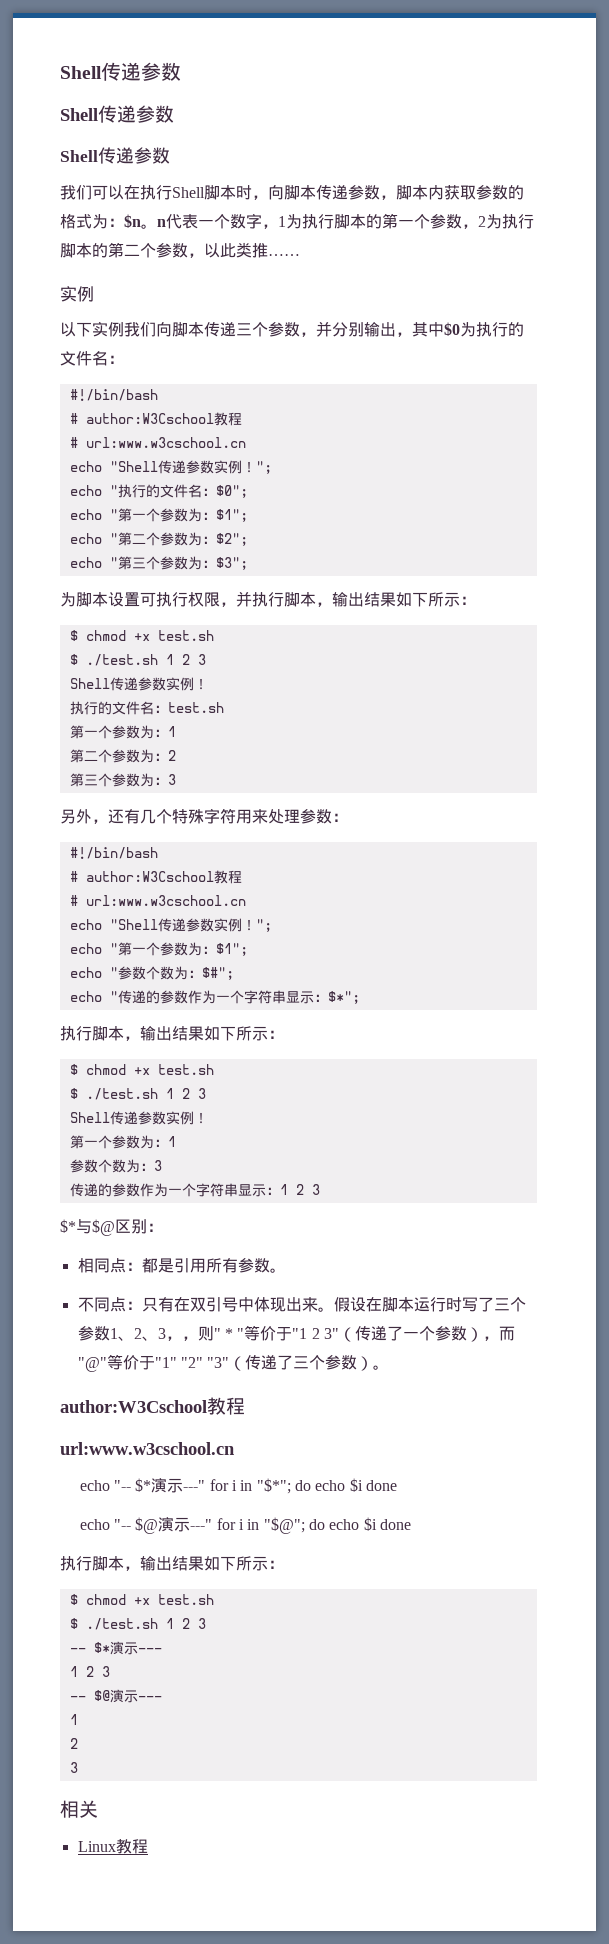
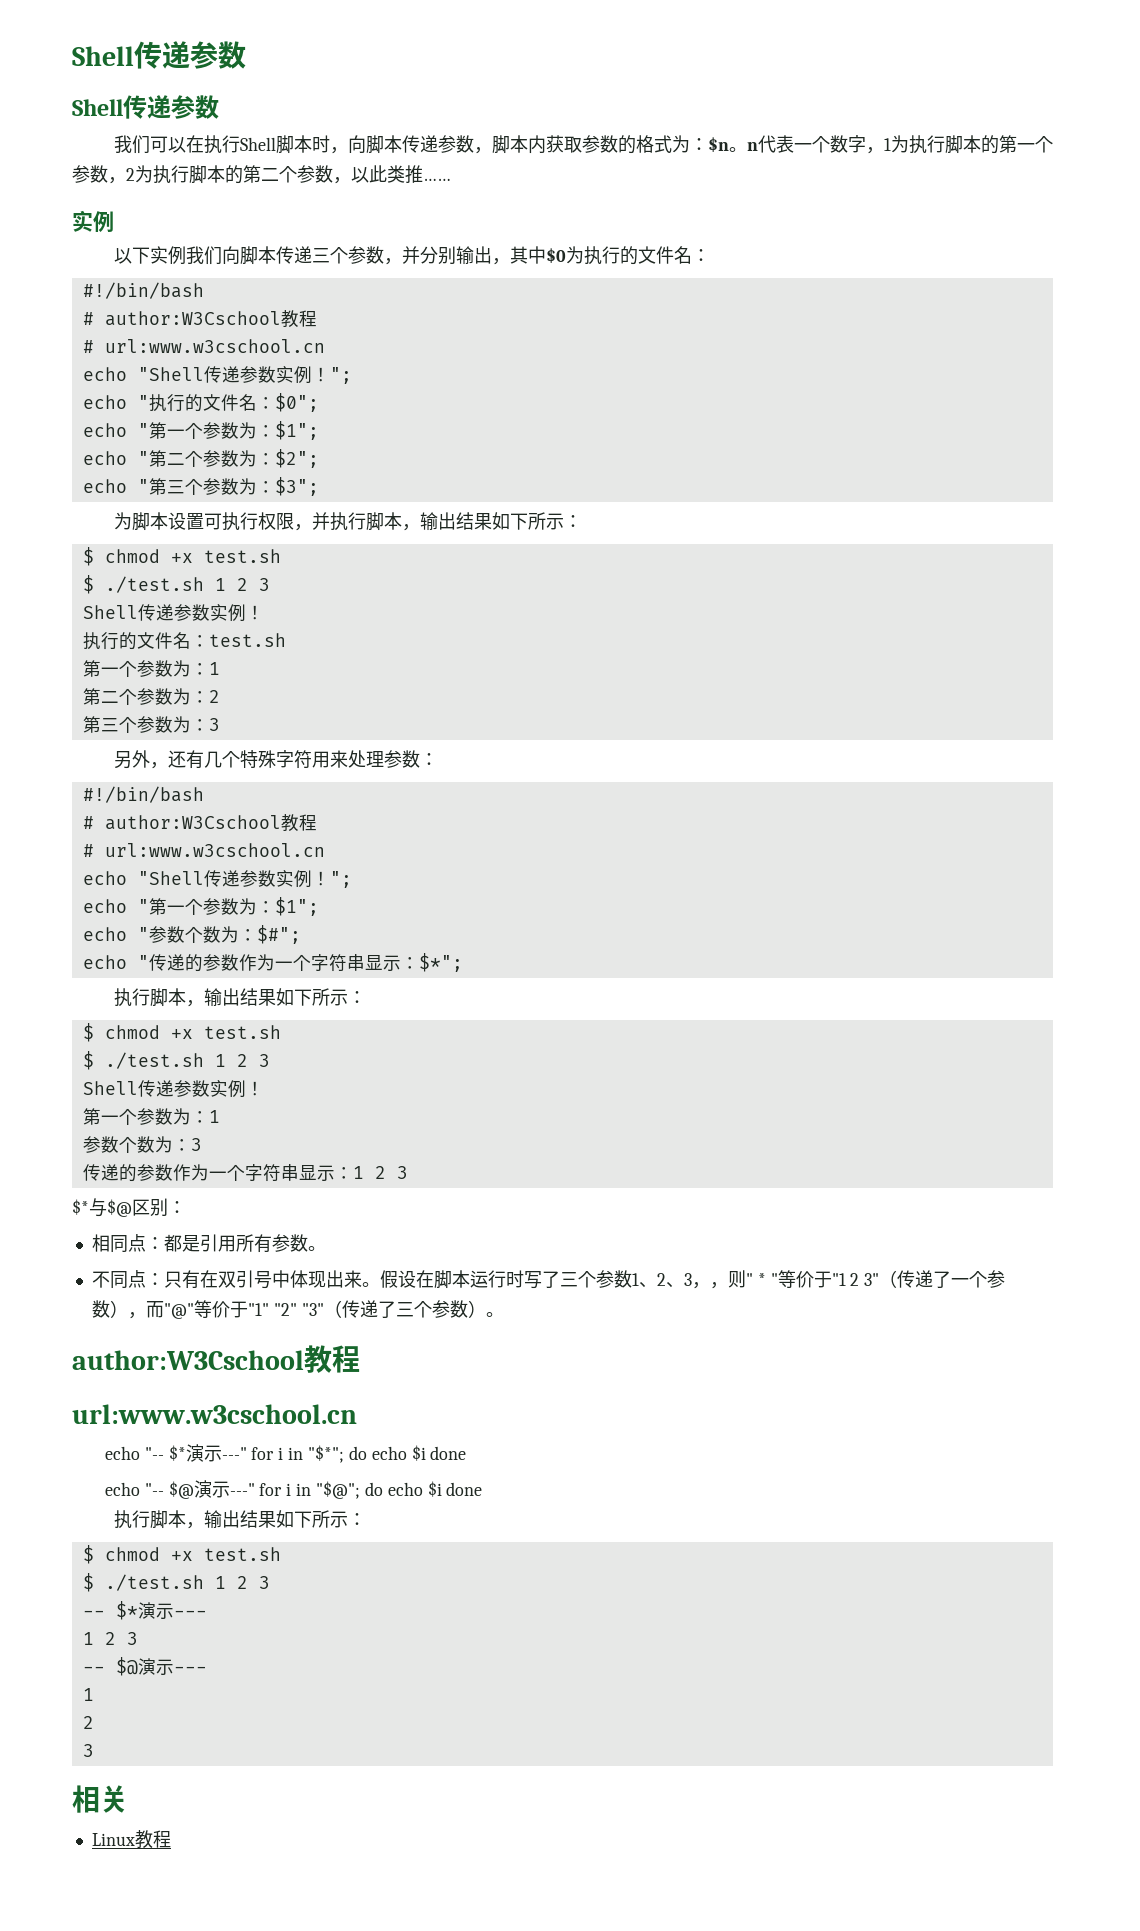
[60,62,181,81] [60,105,174,123] [60,147,170,164] Shell传递参数 // Shell传递参数 // Shell传递参数 -> [72,41,246,69] [72,95,219,119] Shell传递参数 // Shell传递参数

